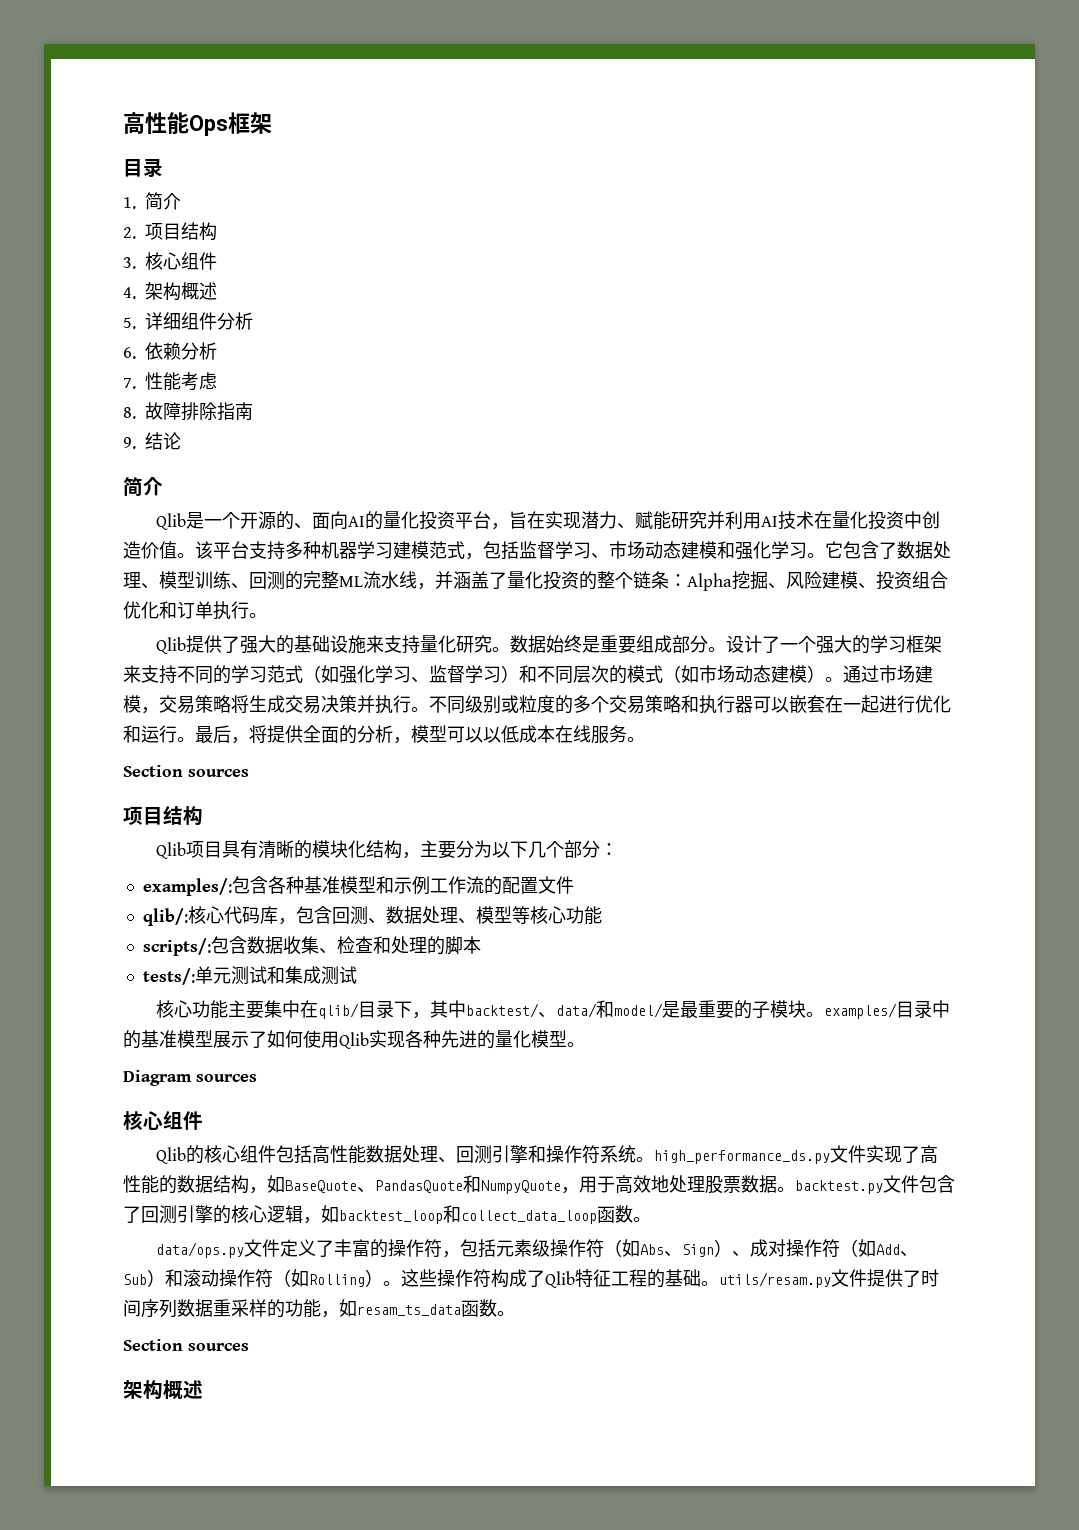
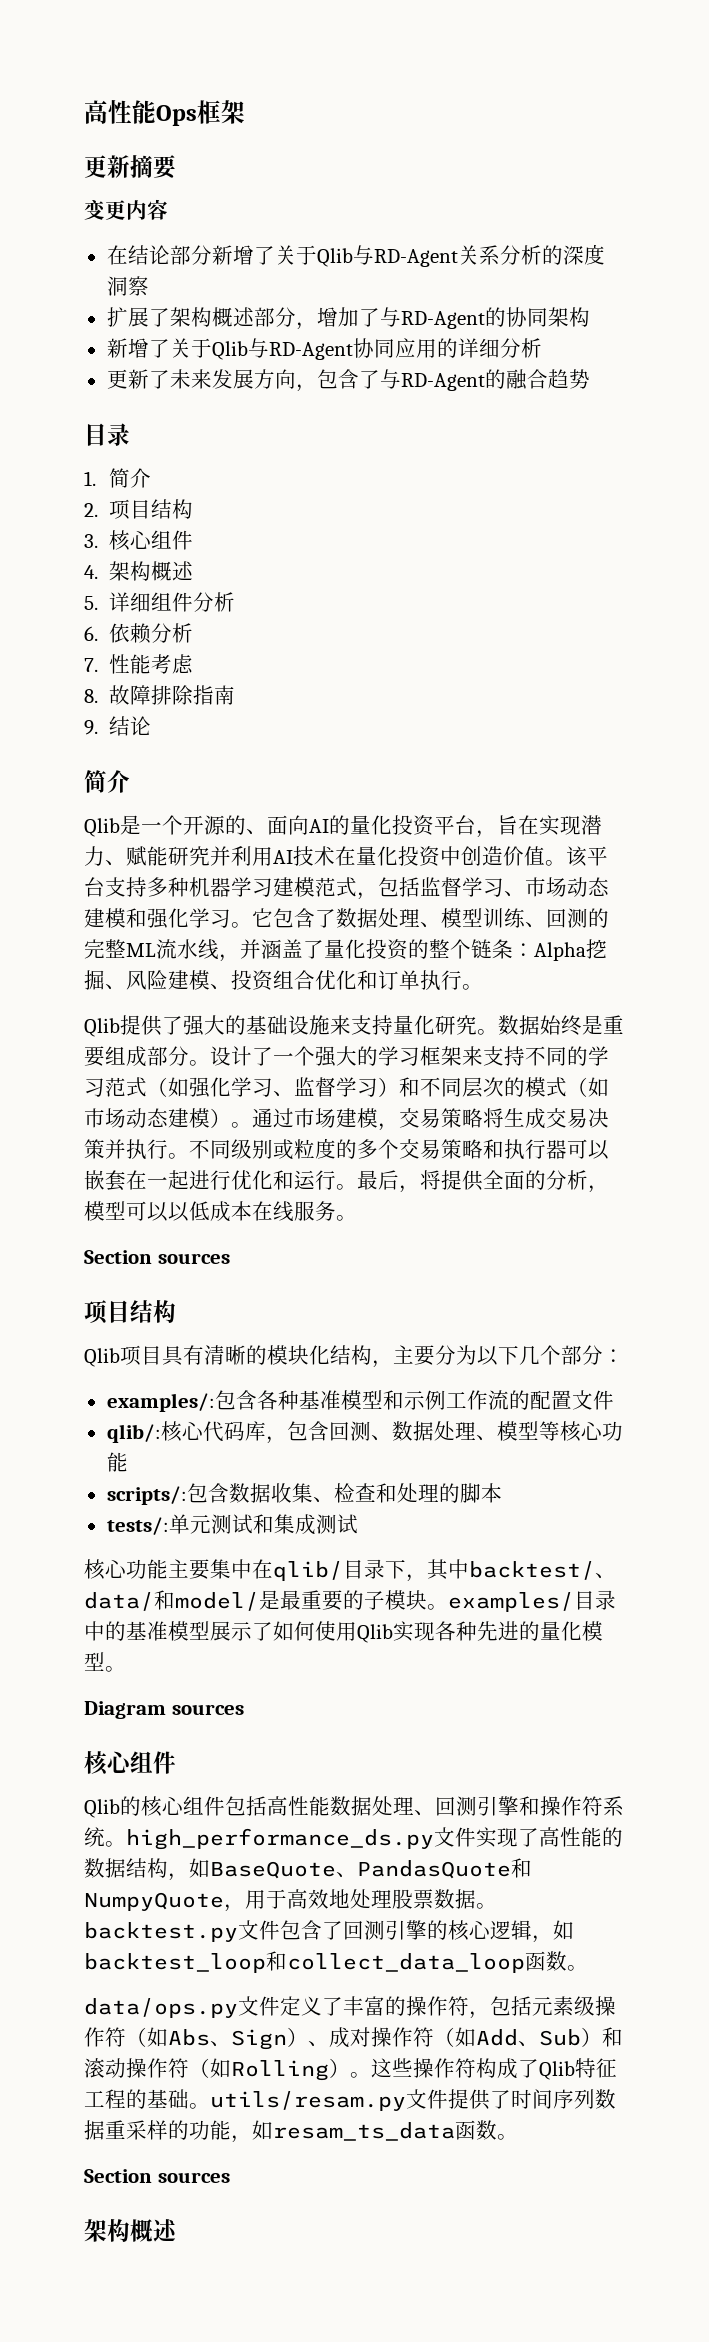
(272, 123) none -> [84,155,177,179] [84,199,168,220] [106,244,605,267] [106,276,149,296] [106,307,590,330] [106,338,542,360] [106,369,590,392] // 更新摘要 // 变更内容 // 在结论部分新增了关于Qlib与RD-Agent关系分析的深度洞察 // 扩展了架构概述部分，增加了与RD-Agent的协同架构 // 新增了关于Qlib与RD-Agent协同应用的详细分析 // 更新了未来发展方向，包含了与RD-Agent的融合趋势

